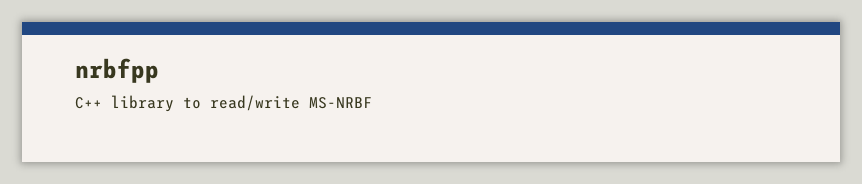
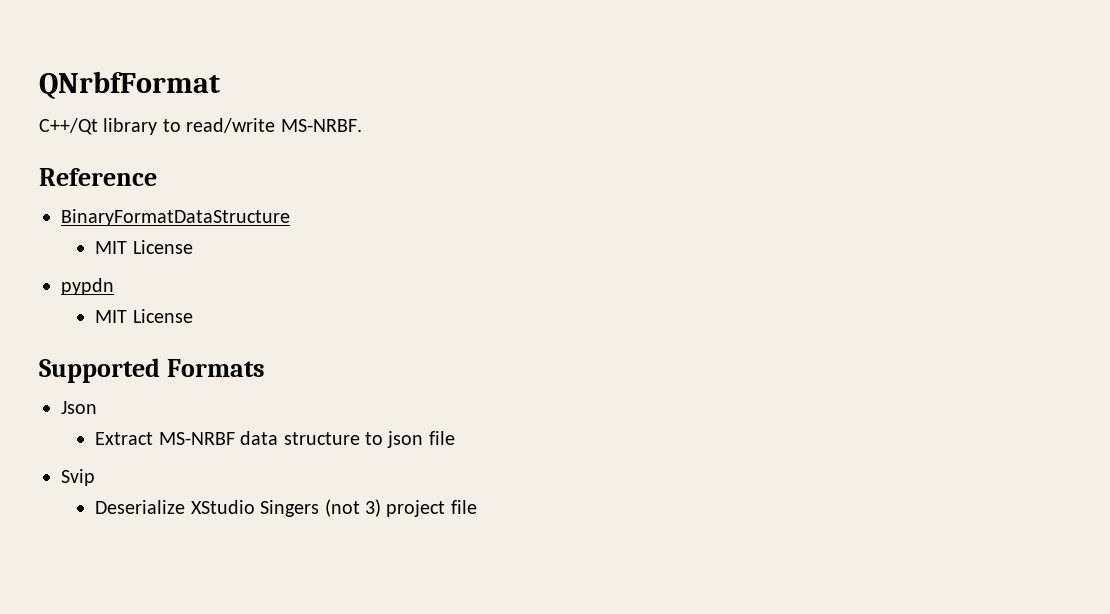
[75,58,159,83] [75,97,102,109] nrbfpp // C++ -> [39,71,220,99] [39,118,98,135] QNrbfFormat // C++/Qt
[309,97,372,109] MS-NRBF -> [280,119,362,132] [39,168,157,186] [61,209,290,226] [95,240,193,254] [61,278,114,295] [95,309,193,323] [39,358,265,383] [61,401,97,414] [95,431,455,448] [61,469,95,486] [95,499,477,517] MS-NRBF. // Reference // BinaryFormatDataStructure // MIT License // pypdn // MIT License // Supported Formats // Json // Extract MS-NRBF data structure to json file // Svip // Deserialize XStudio Singers (not 3) project file

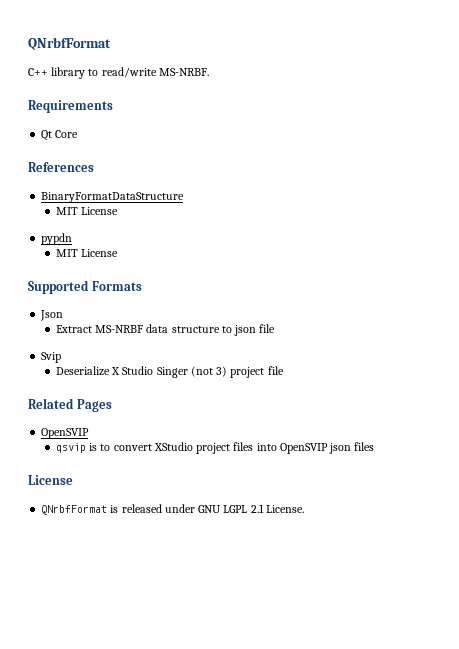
[39,118,98,135] C++/Qt -> [28,68,48,76] C++
[39,168,157,186] Reference -> [28,100,113,113] [41,130,79,141] [28,162,94,172] Requirements // Qt Core // References
[190,500,320,517] XStudio Singers -> [111,366,188,378] X Studio Singer
(477, 507) none -> [28,398,112,412] [41,428,90,439] [55,442,375,454] [28,475,73,485] [41,504,304,515] // Related Pages // OpenSVIP // qsvip is to convert XStudio project files into OpenSVIP json files // License // QNrbfFormat is released under GNU LGPL 2.1 License.

